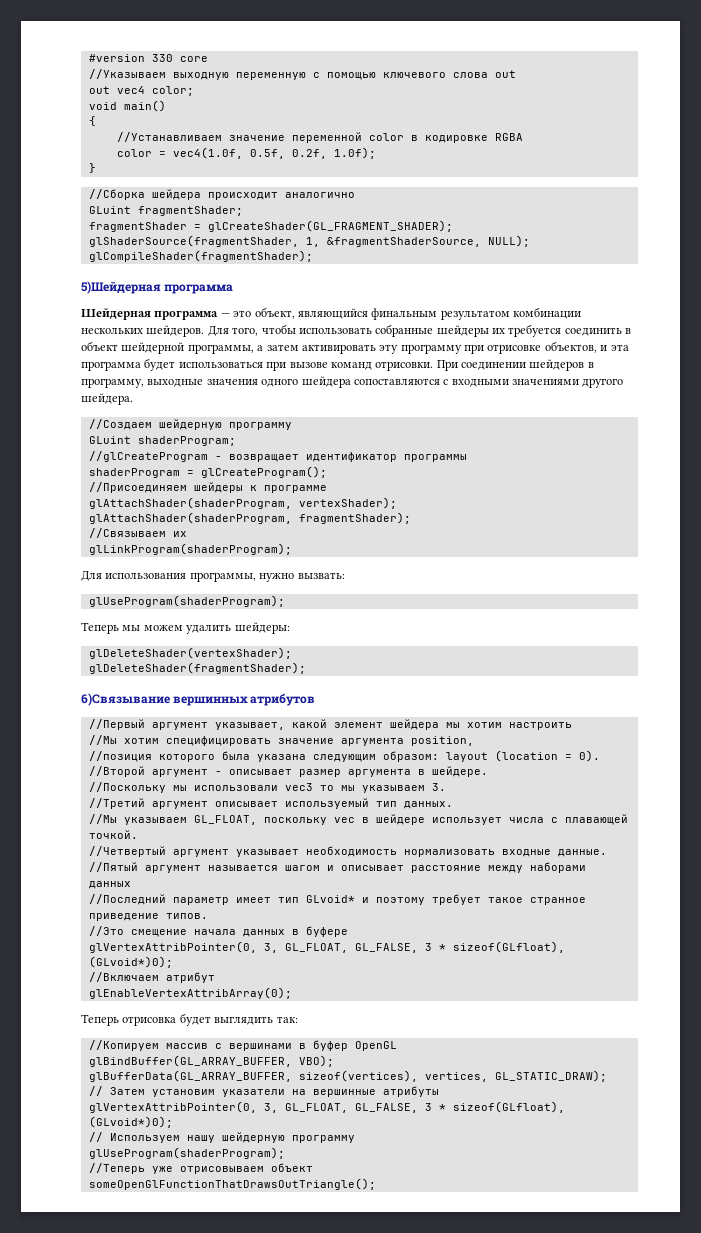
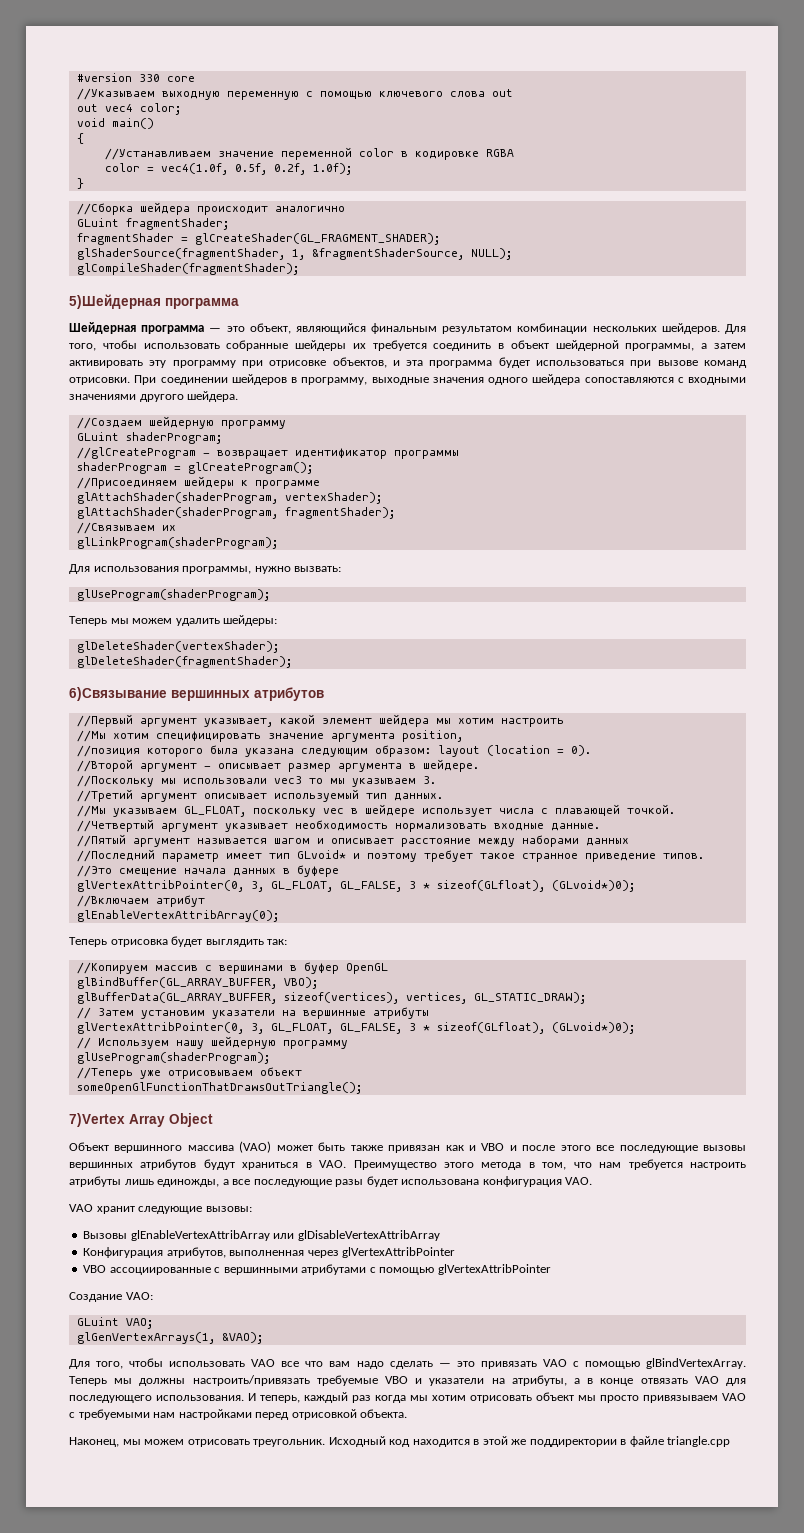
(376, 1184) none -> [69,1113,213,1127] [69,1141,746,1153] [69,1159,747,1170] [69,1176,593,1187] [69,1204,252,1214] [83,1230,440,1241] [83,1247,456,1258] [83,1264,551,1275] [69,1292,153,1302] [76,1317,153,1329] [76,1332,263,1344] [69,1358,746,1369] [69,1375,747,1386] [69,1392,746,1403] [69,1409,408,1420] [69,1436,731,1447] // 7)Vertex Array Object // Объект вершинного массива (VAO) может быть также привязан как и VBO и после этого все последующие вызовы вершинных атрибутов будут храниться в VAO. Преимущество этого метода в том, что нам требуется настроить атрибуты лишь единожды, а все последующие разы будет использована конфигурация VAO. // VAO хранит следующие вызовы: // Вызовы glEnableVertexAttribArray или glDisableVertexAttribArray // Конфигурация атрибутов, выполненная через glVertexAttribPointer // VBO ассоциированные с вершинными атрибутами с помощью glVertexAttribPointer // Создание VAO: // GLuint VAO; // glGenVertexArrays(1, &VAO); // Для того, чтобы использовать VAO все что вам надо сделать — это привязать VAO с помощью glBindVertexArray. Теперь мы должны настроить/привязать требуемые VBO и указатели на атрибуты, а в конце отвязать VAO для последующего использования. И теперь, каждый раз когда мы хотим отрисовать объект мы просто привязываем VAO с требуемыми нам настройками перед отрисовкой объекта. // Наконец, мы можем отрисовать треугольник. Исходный код находится в этой же поддиректории в файле triangle.cpp

